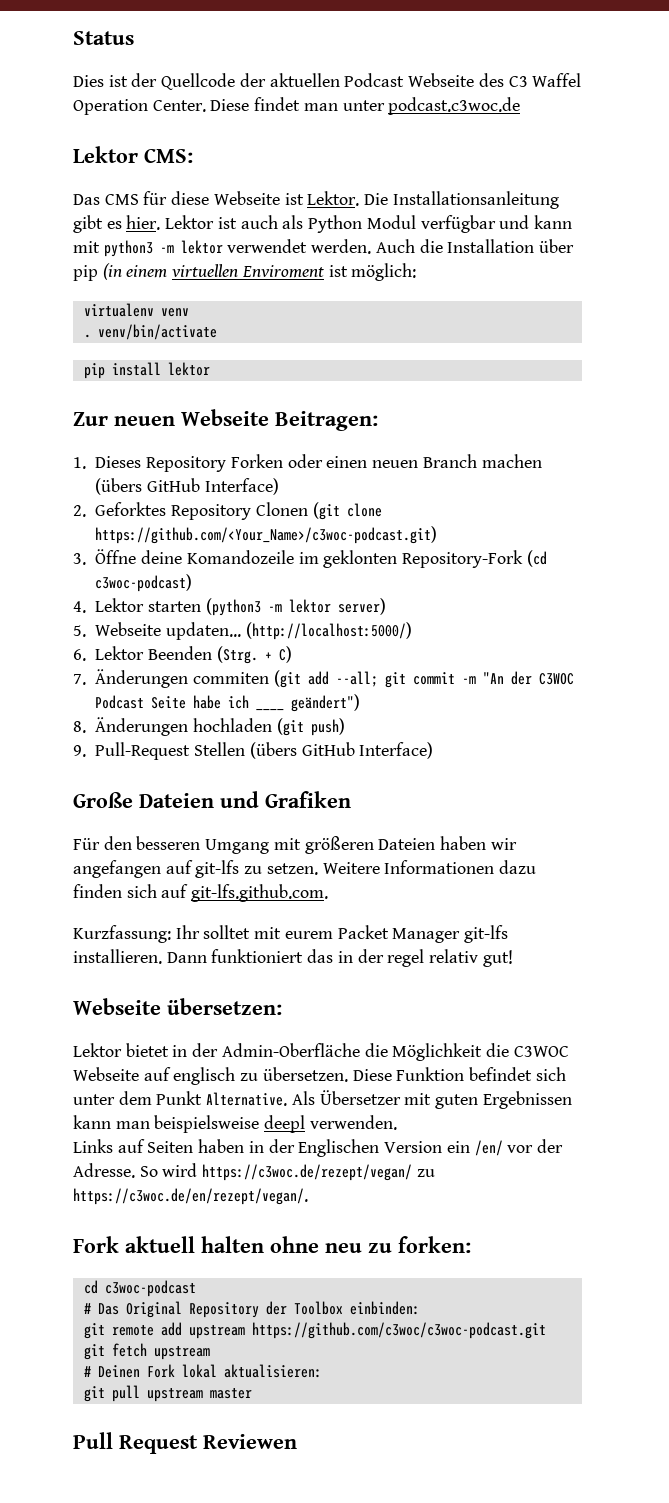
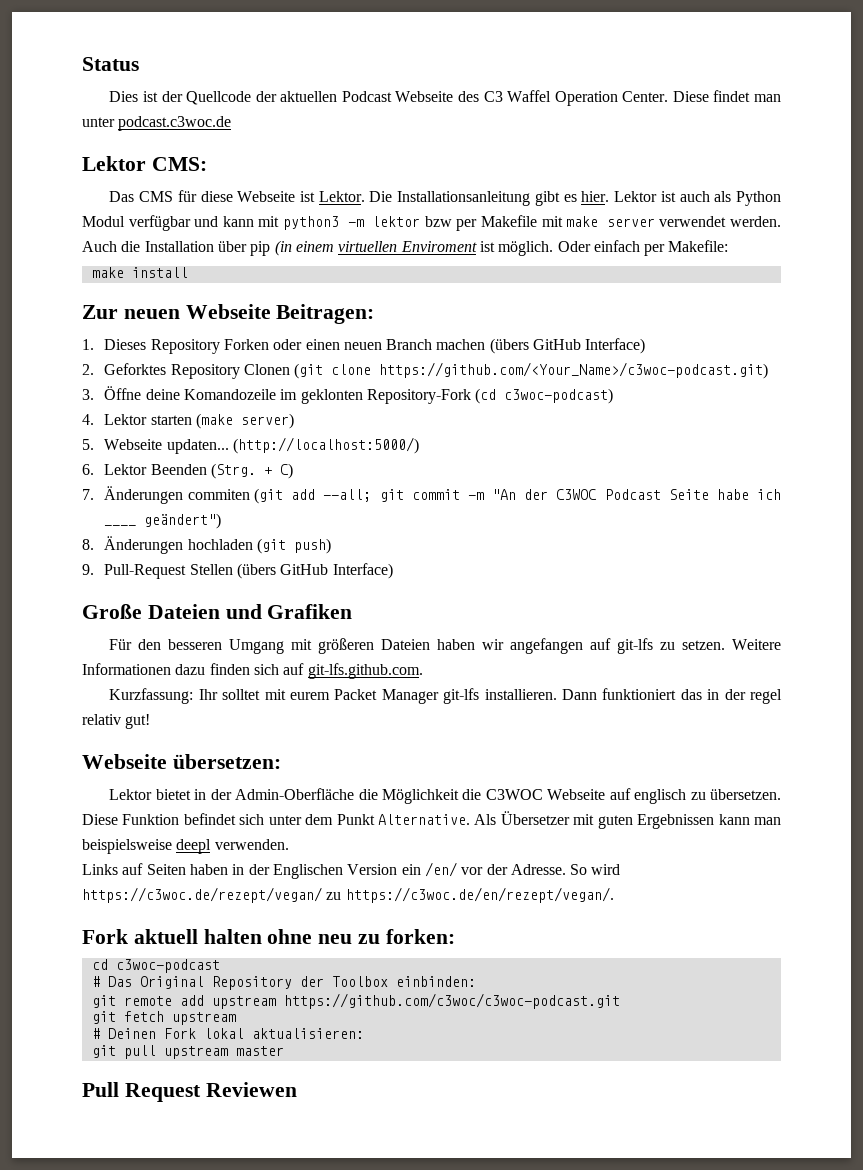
(223, 247) none -> [424,215,655,231] bzw per Makefile mit make server
[351,263,417,281] [83,303,189,317] [83,324,217,340] [83,363,105,379] möglich: // virtualenv venv // . venv/bin/activate // pip -> [498,240,729,256] [91,267,124,278] möglich. Oder einfach per Makefile: // make
[167,362,210,376] lektor -> (188, 272) none
[205,598,331,616] (python3 -m lektor -> [195,413,233,429] (make

